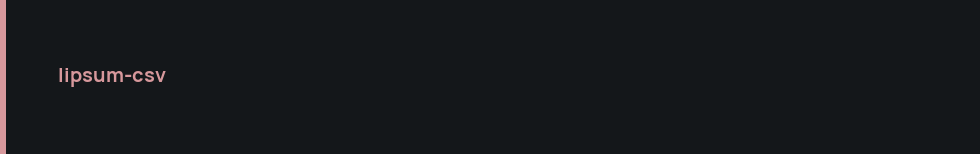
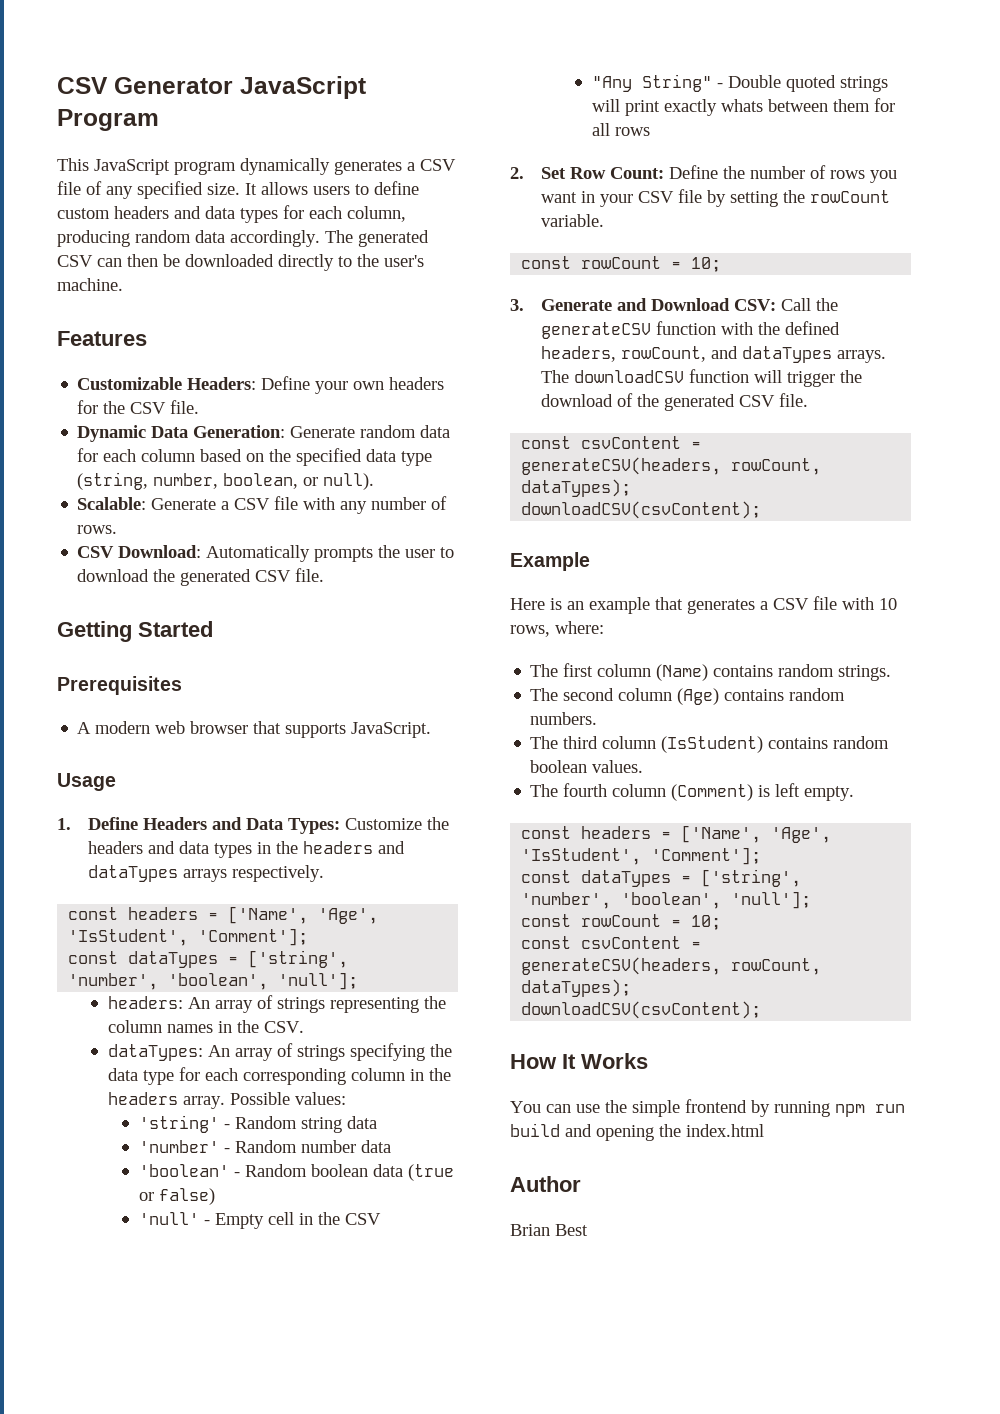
[58,68,166,87] lipsum-csv -> [57,76,366,99] [57,109,159,131] [57,158,456,175] [57,181,419,199] [57,205,406,223] [57,230,429,247] [57,254,424,271] [57,278,123,291] [57,331,147,346] [77,376,445,394] [77,400,200,414] [77,425,451,442] [77,448,433,466] [77,472,375,490] [77,496,448,514] [77,525,118,534] [77,545,455,562] [77,568,325,586] [57,621,213,642] [57,676,182,695] [77,721,432,738] [57,773,116,791] [57,817,449,834] [87,841,405,858] [87,865,324,882] [68,906,379,924] [68,928,309,946] [68,950,349,968] [68,972,359,990] [108,995,447,1013] [108,1020,305,1033] [108,1043,453,1061] [108,1067,452,1085] [108,1092,347,1109] [138,1115,377,1133] [138,1140,391,1153] [138,1164,454,1181] [138,1188,215,1205] [138,1212,381,1229] [591,74,888,92] [591,98,895,116] [591,123,650,136] [510,165,897,183] [540,189,890,207] [540,214,604,227] [521,256,722,272] [510,298,838,311] [540,321,840,339] [540,346,886,363] [540,369,862,387] [540,393,808,411] [521,436,702,449] [521,457,822,475] [521,479,632,497] [521,501,762,519] [510,552,590,571] [510,596,897,614] [510,621,604,637] [530,663,892,681] [530,688,846,705] [530,712,598,725] [530,736,890,753] [530,760,644,773] [530,783,855,801] [521,825,832,843] [521,847,762,865] [521,869,802,887] [521,891,812,909] [521,914,722,930] [521,936,702,949] [521,957,822,975] [521,979,632,997] [521,1001,762,1019] [510,1053,648,1069] [510,1099,905,1117] [510,1123,764,1141] [510,1176,581,1192] [510,1224,588,1236] CSV Generator JavaScript Program // This JavaScript program dynamically generates a CSV file of any specified size. It allows users to define custom headers and data types for each column, producing random data accordingly. The generated CSV can then be downloaded directly to the user's machine. // Features // Customizable Headers: Define your own headers for the CSV file. // Dynamic Data Generation: Generate random data for each column based on the specified data type (string, number, boolean, or null). // Scalable: Generate a CSV file with any number of rows. // CSV Download: Automatically prompts the user to download the generated CSV file. // Getting Started // Prerequisites // A modern web browser that supports JavaScript. // Usage // 1. Define Headers and Data Types: Customize the headers and data types in the headers and dataTypes arrays respectively. // const headers = ['Name', 'Age', 'IsStudent', 'Comment']; // const dataTypes = ['string', 'number', 'boolean', 'null']; // headers: An array of strings representing the column names in the CSV. // dataTypes: An array of strings specifying the data type for each corresponding column in the headers array. Possible values: // 'string' - Random string data // 'number' - Random number data // 'boolean' - Random boolean data (true or false) // 'null' - Empty cell in the CSV // "Any String" - Double quoted strings will print exactly whats between them for all rows // 2. Set Row Count: Define the number of rows you want in your CSV file by setting the rowCount variable. // const rowCount = 10; // 3. Generate and Download CSV: Call the generateCSV function with the defined headers, rowCount, and dataTypes arrays. The downloadCSV function will trigger the download of the generated CSV file. // const csvContent = generateCSV(headers, rowCount, dataTypes); // downloadCSV(csvContent); // Example // Here is an example that generates a CSV file with 10 rows, where: // The first column (Name) contains random strings. // The second column (Age) contains random numbers. // The third column (IsStudent) contains random boolean values. // The fourth column (Comment) is left empty. // const headers = ['Name', 'Age', 'IsStudent', 'Comment']; // const dataTypes = ['string', 'number', 'boolean', 'null']; // const rowCount = 10; // const csvContent = generateCSV(headers, rowCount, dataTypes); // downloadCSV(csvContent); // How It Works // You can use the simple frontend by running npm run build and opening the index.html // Author // Brian Best

